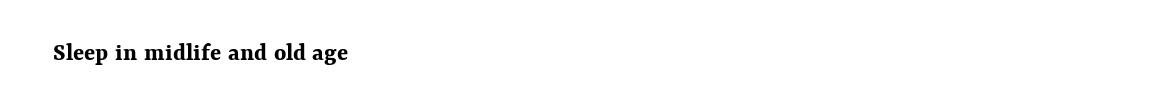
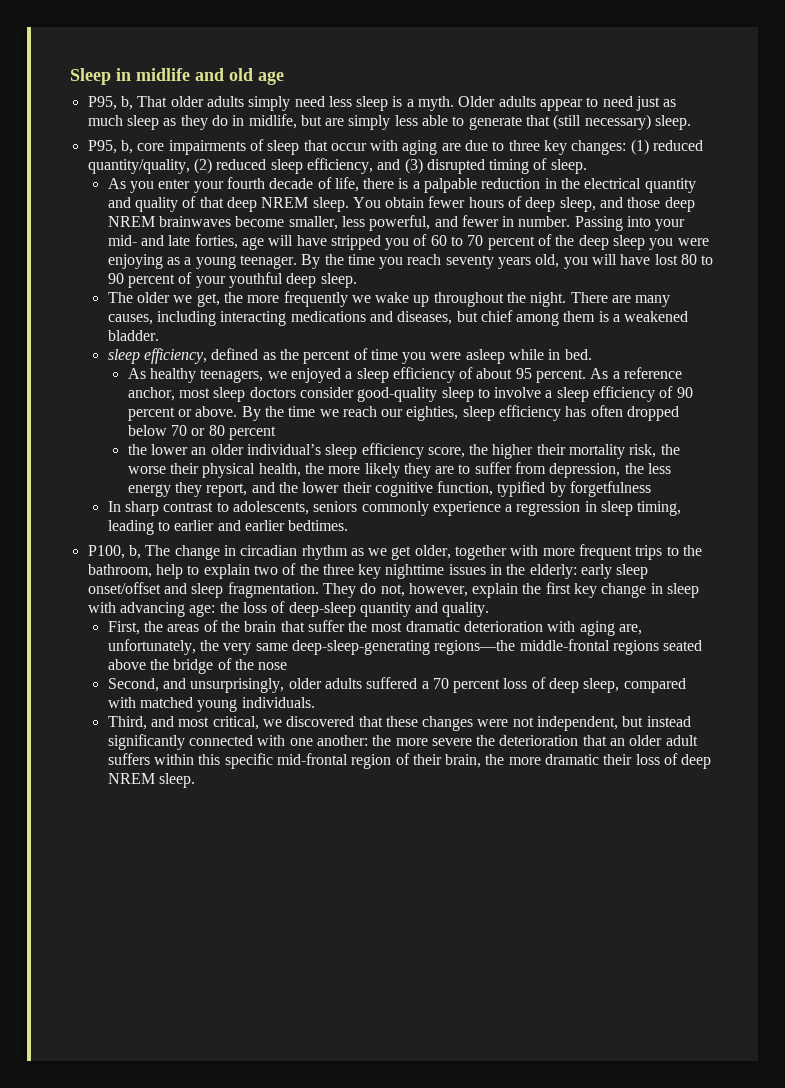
(349, 57) none -> [87,96,677,111] [87,114,692,130] [87,139,704,155] [87,158,587,174] [107,177,696,193] [107,196,695,212] [107,215,686,231] [107,234,709,250] [107,254,714,269] [107,272,357,288] [107,291,671,307] [107,310,689,326] [107,330,159,341] [107,348,592,364] [127,367,683,383] [127,386,693,402] [127,405,680,421] [127,425,276,440] [127,443,680,459] [127,462,672,478] [127,481,652,497] [107,501,682,516] [107,520,349,535] [87,544,703,560] [87,563,649,579] [87,582,700,598] [87,601,490,617] [107,620,643,636] [107,639,703,655] [107,658,288,674] [107,677,686,693] [107,697,315,712] [107,716,691,731] [107,734,698,750] [107,753,712,769] [107,773,195,788] // P95, b, That older adults simply need less sleep is a myth. Older adults appear to need just as much sleep as they do in midlife, but are simply less able to generate that (still necessary) sleep. // P95, b, core impairments of sleep that occur with aging are due to three key changes: (1) reduced quantity/quality, (2) reduced sleep efficiency, and (3) disrupted timing of sleep. // As you enter your fourth decade of life, there is a palpable reduction in the electrical quantity and quality of that deep NREM sleep. You obtain fewer hours of deep sleep, and those deep NREM brainwaves become smaller, less powerful, and fewer in number. Passing into your mid- and late forties, age will have stripped you of 60 to 70 percent of the deep sleep you were enjoying as a young teenager. By the time you reach seventy years old, you will have lost 80 to 90 percent of your youthful deep sleep. // The older we get, the more frequently we wake up throughout the night. There are many causes, including interacting medications and diseases, but chief among them is a weakened bladder. // sleep efficiency, defined as the percent of time you were asleep while in bed. // As healthy teenagers, we enjoyed a sleep efficiency of about 95 percent. As a reference anchor, most sleep doctors consider good-quality sleep to involve a sleep efficiency of 90 percent or above. By the time we reach our eighties, sleep efficiency has often dropped below 70 or 80 percent // the lower an older individual’s sleep efficiency score, the higher their mortality risk, the worse their physical health, the more likely they are to suffer from depression, the less energy they report, and the lower their cognitive function, typified by forgetfulness // In sharp contrast to adolescents, seniors commonly experience a regression in sleep timing, leading to earlier and earlier bedtimes. // P100, b, The change in circadian rhythm as we get older, together with more frequent trips to the bathroom, help to explain two of the three key nighttime issues in the elderly: early sleep onset/offset and sleep fragmentation. They do not, however, explain the first key change in sleep with advancing age: the loss of deep-sleep quantity and quality. // First, the areas of the brain that suffer the most dramatic deterioration with aging are, unfortunately, the very same deep-sleep-generating regions—the middle-frontal regions seated above the bridge of the nose // Second, and unsurprisingly, older adults suffered a 70 percent loss of deep sleep, compared with matched young individuals. // Third, and most critical, we discovered that these changes were not independent, but instead significantly connected with one another: the more severe the deterioration that an older adult suffers within this specific mid-frontal region of their brain, the more dramatic their loss of deep NREM sleep.

